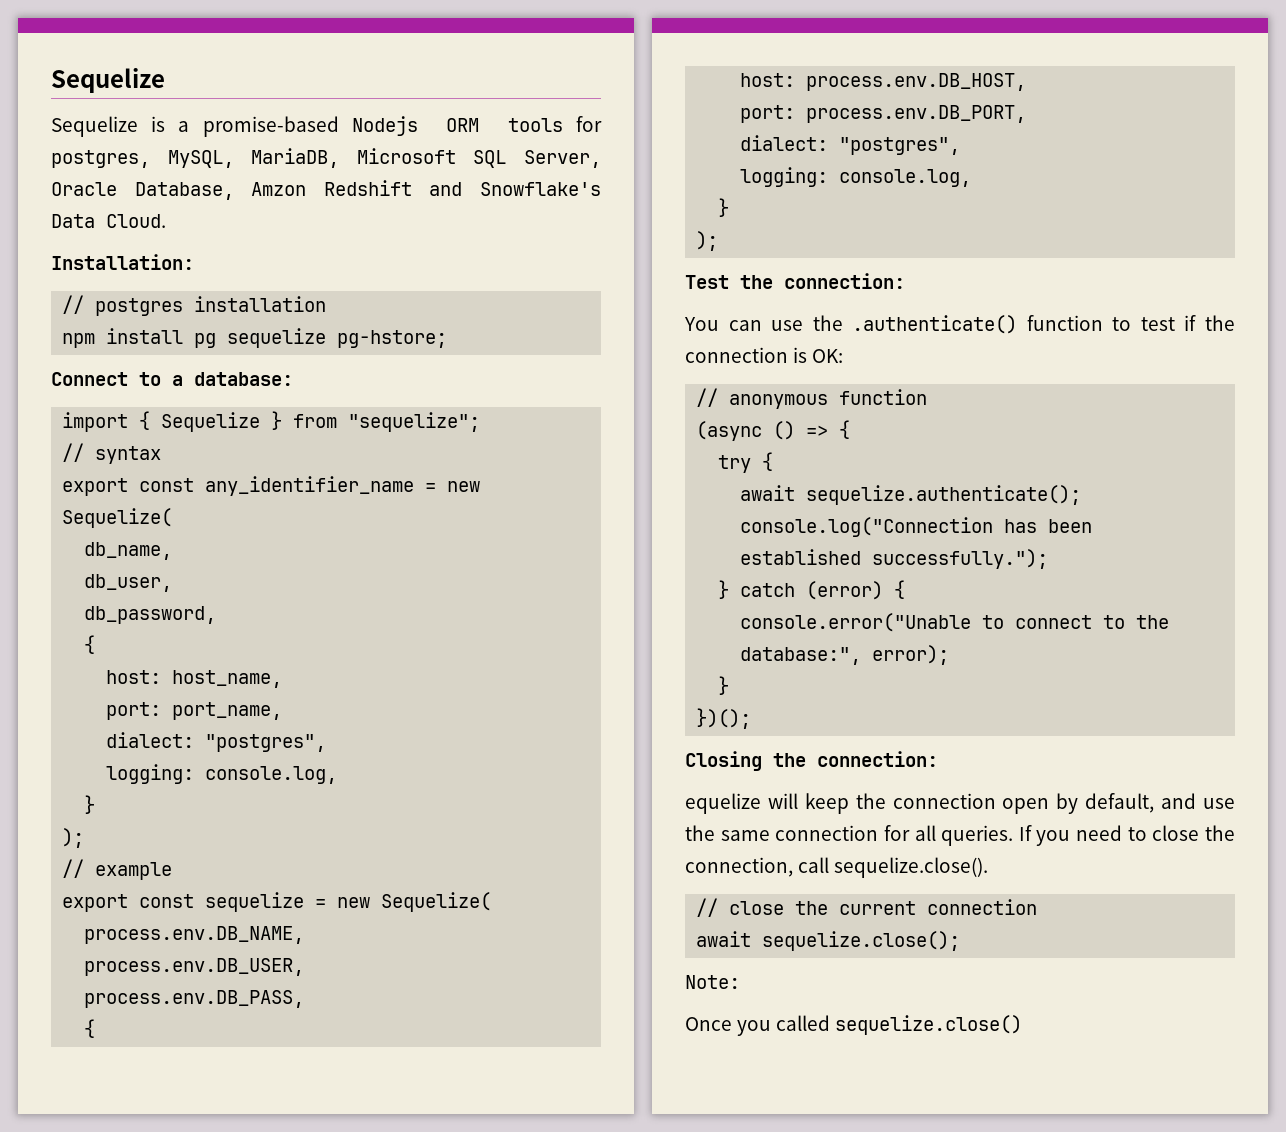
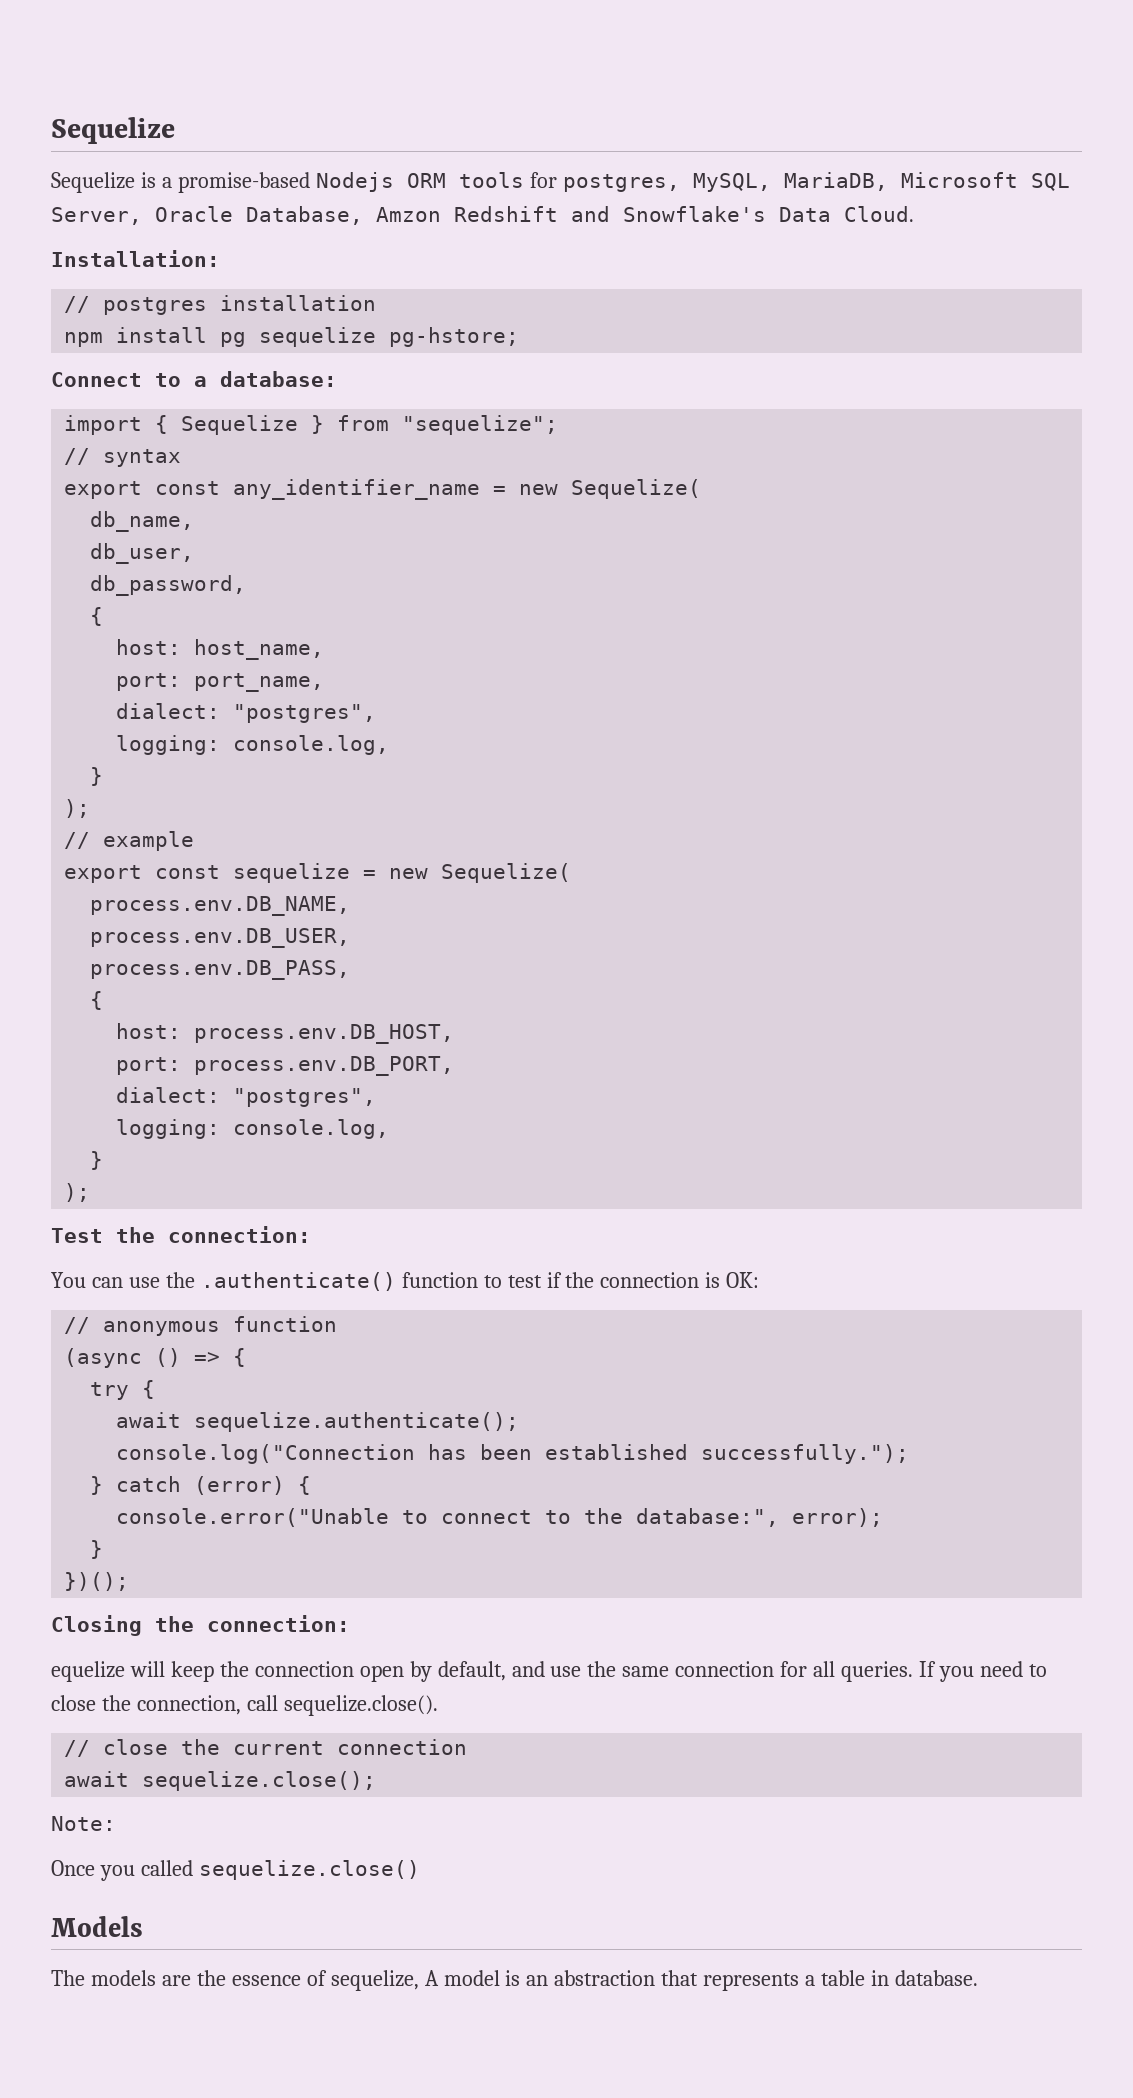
(1023, 1025) none -> [51,1916,143,1937] [51,1970,978,1991] // Models // The models are the essence of sequelize, A model is an abstraction that represents a table in database.

